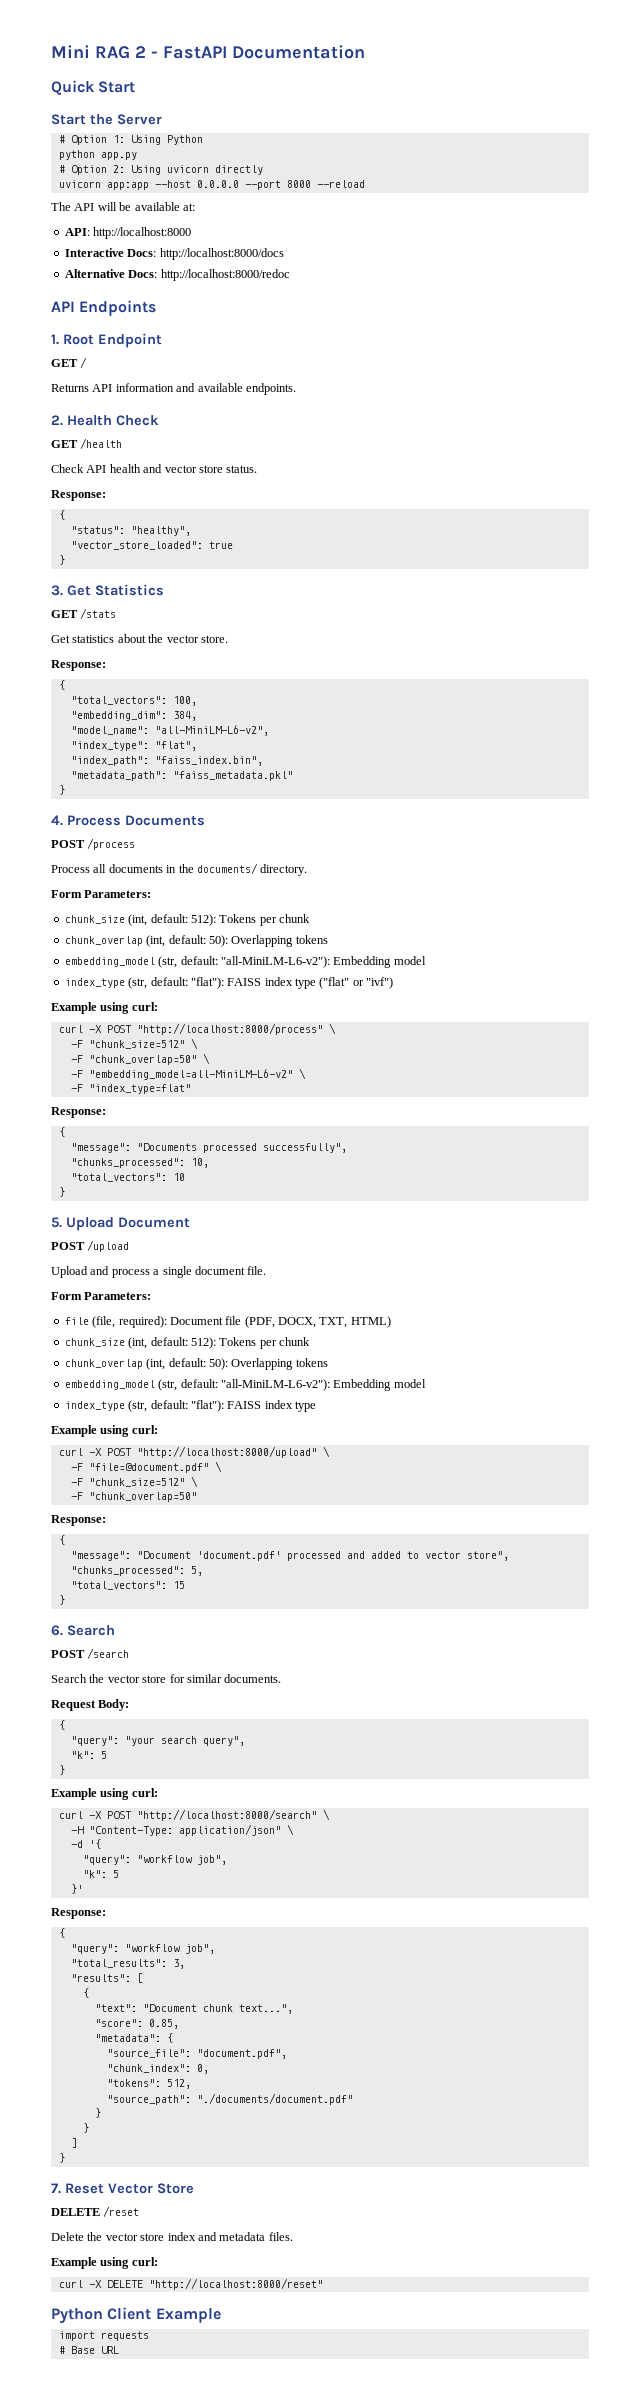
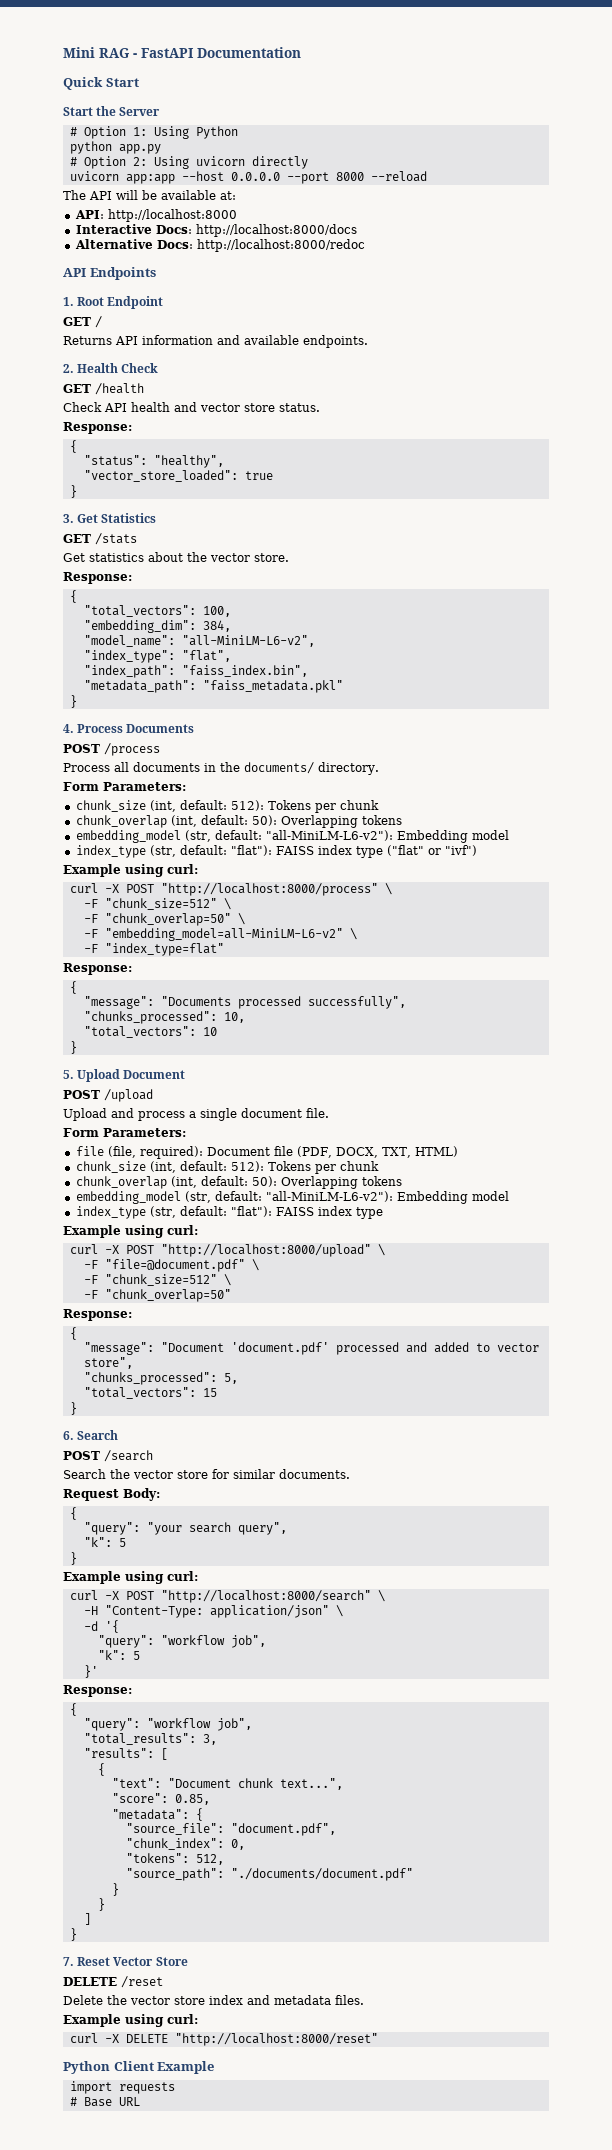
[135,46,146,58] 2 -> (129, 53) none

